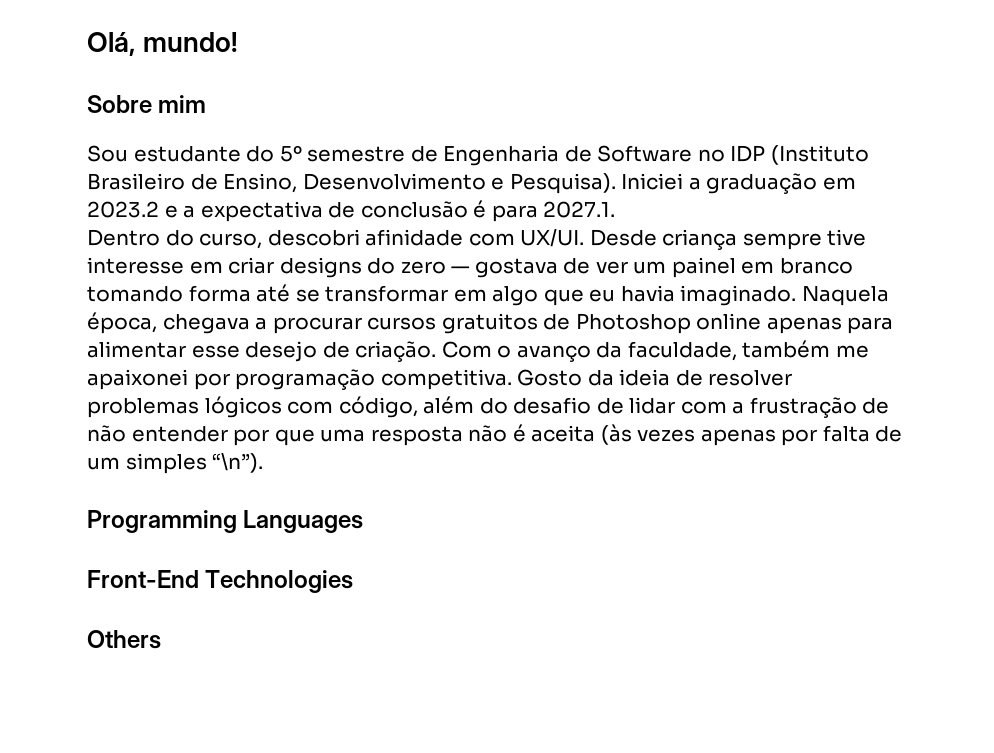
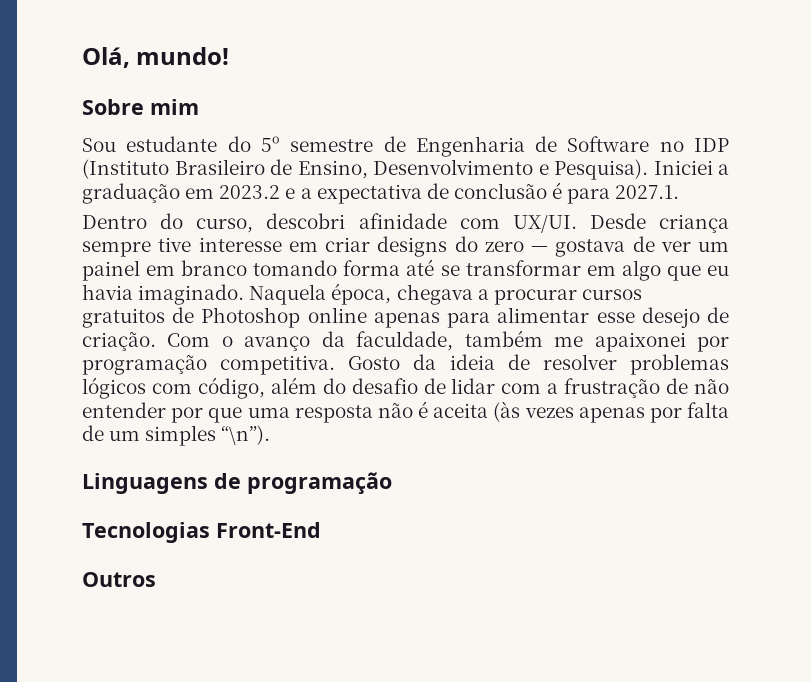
[87,510,364,533] Programming Languages // -> [82,472,392,494] [82,522,210,543] Linguagens de programação // Tecnologias
[205,570,354,593] [87,630,161,649] Technologies // Others -> [82,572,156,587] // Outros

